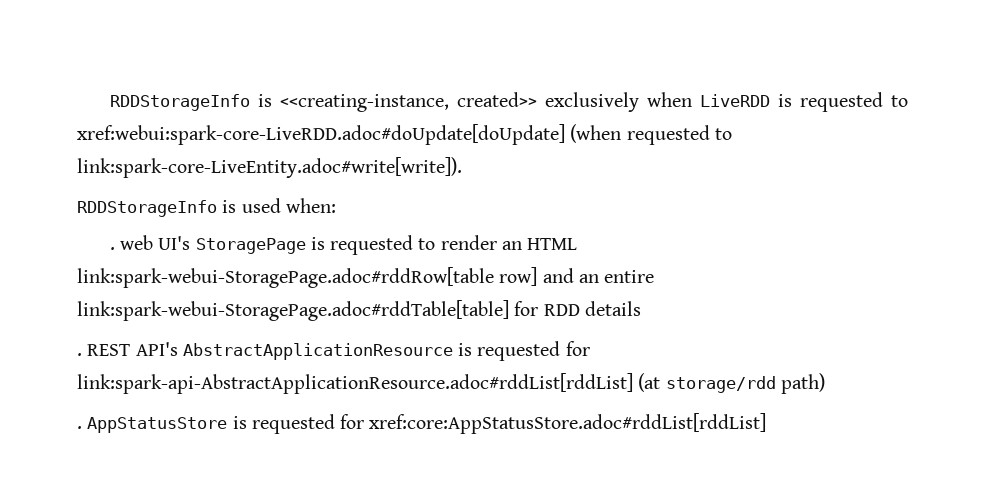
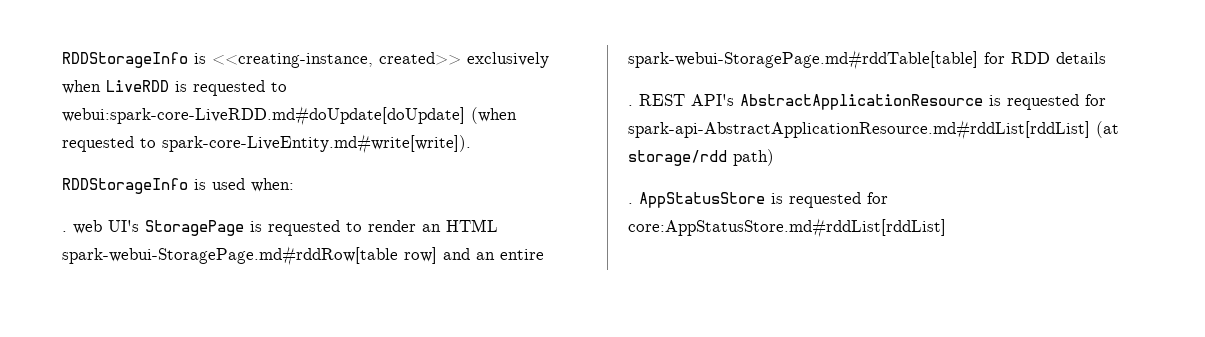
[77,124,565,145] xref:webui:spark-core-LiveRDD.adoc#doUpdate[doUpdate] -> [62,106,465,126] webui:spark-core-LiveRDD.md#doUpdate[doUpdate]
[77,157,462,178] link:spark-core-LiveEntity.adoc#write[write]). -> [162,134,471,154] spark-core-LiveEntity.md#write[write]).
[77,267,494,288] link:spark-webui-StoragePage.adoc#rddRow[table -> [62,246,398,266] spark-webui-StoragePage.md#rddRow[table
[77,300,509,321] link:spark-webui-StoragePage.adoc#rddTable[table] -> [628,50,978,70] spark-webui-StoragePage.md#rddTable[table]
[77,373,633,394] link:spark-api-AbstractApplicationResource.adoc#rddList[rddList] -> [628,120,1090,140] spark-api-AbstractApplicationResource.md#rddList[rddList]
[369,413,767,434] xref:core:AppStatusStore.adoc#rddList[rddList] -> [628,218,946,238] core:AppStatusStore.md#rddList[rddList]

